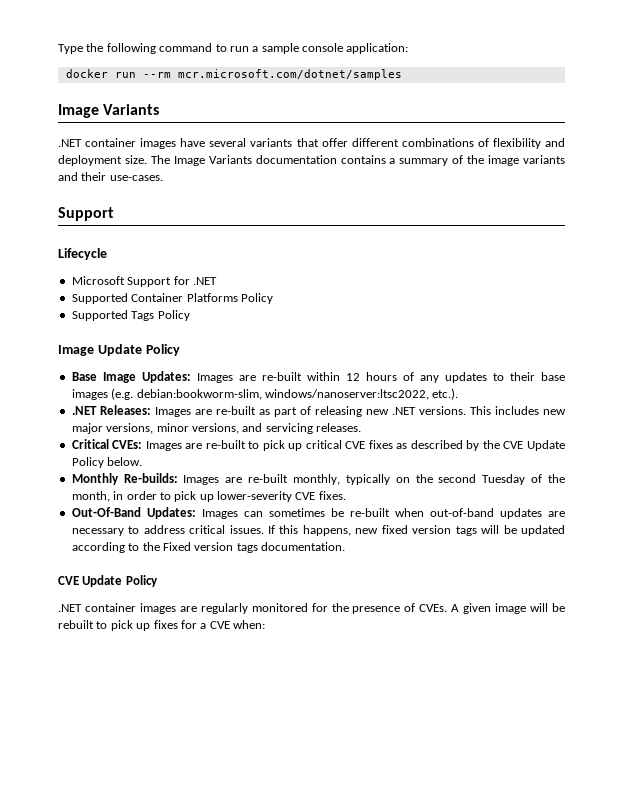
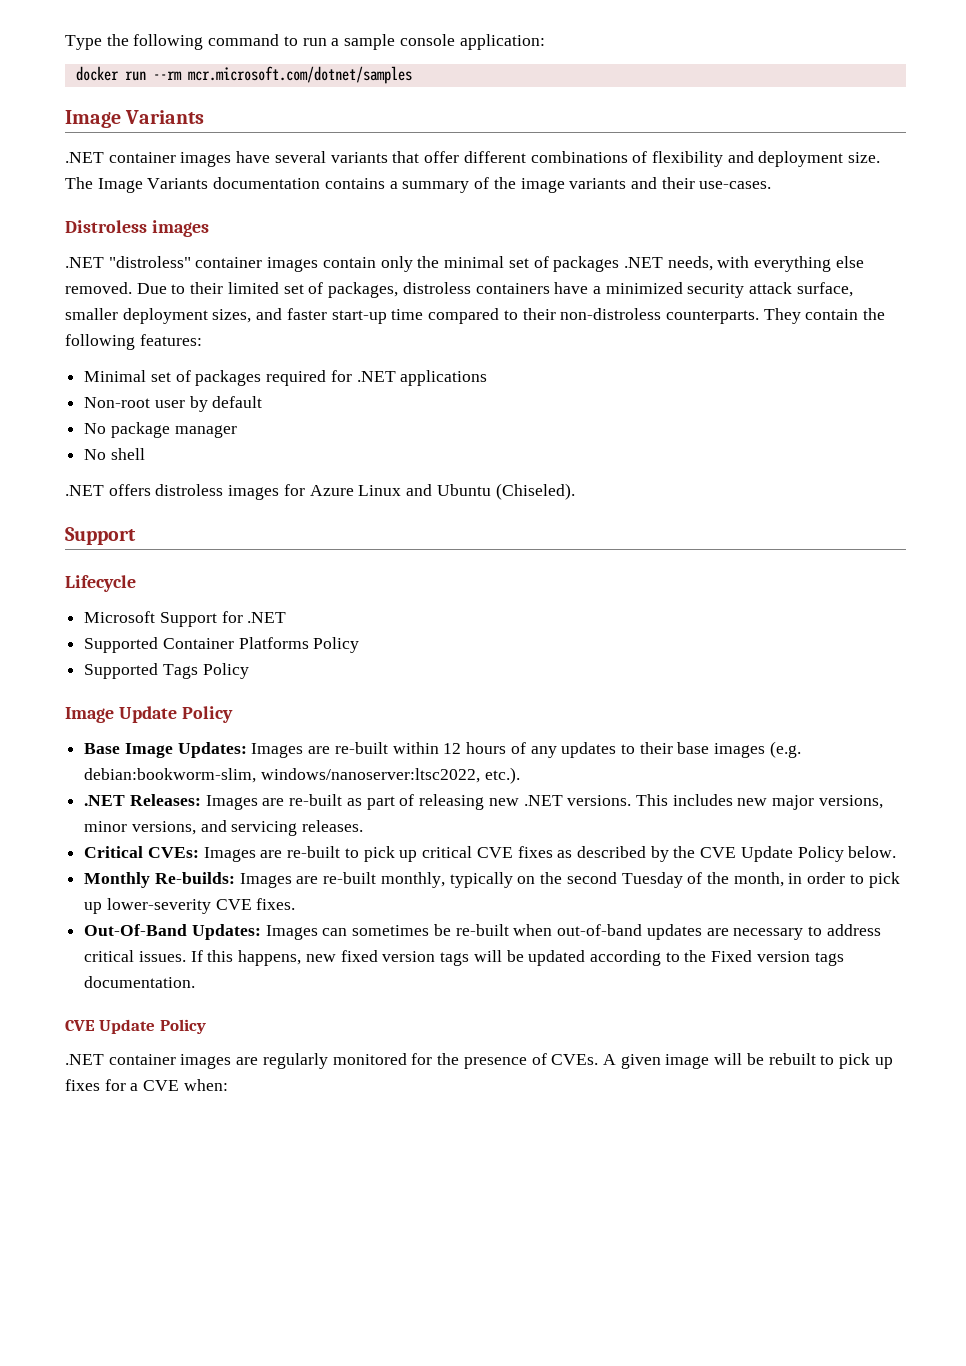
(163, 178) none -> [65,220,209,237] [65,256,864,272] [65,282,853,298] [65,308,886,324] [65,334,202,350] [84,370,488,386] [84,396,263,412] [84,422,237,438] [84,448,145,460] [65,483,575,500] // Distroless images // .NET "distroless" container images contain only the minimal set of packages .NET needs, with everything else removed. Due to their limited set of packages, distroless containers have a minimized security attack surface, smaller deployment sizes, and faster start-up time compared to their non-distroless counterparts. They contain the following features: // Minimal set of packages required for .NET applications // Non-root user by default // No package manager // No shell // .NET offers distroless images for Azure Linux and Ubuntu (Chiseled).

